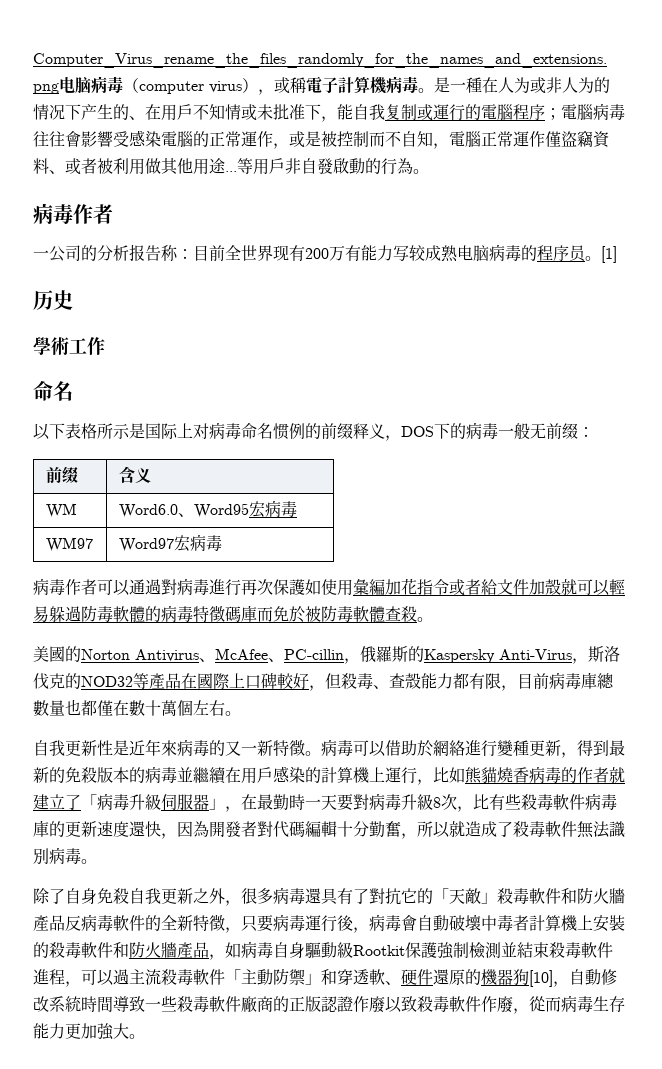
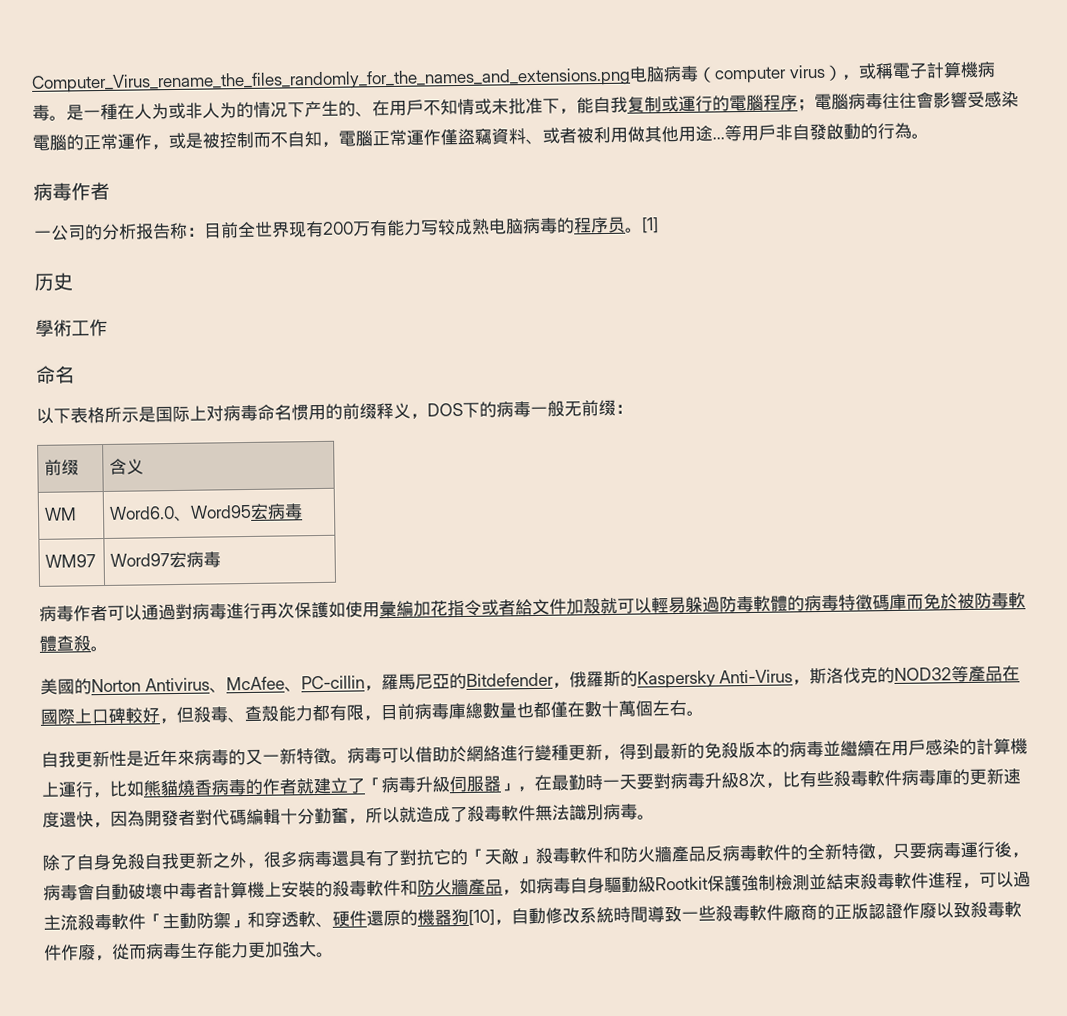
[289,423,305,439] 例 -> [308,404,326,421] 用
(360, 661) none -> [380,672,570,691] 羅馬尼亞的Bitdefender，

